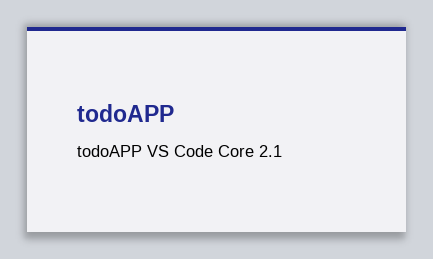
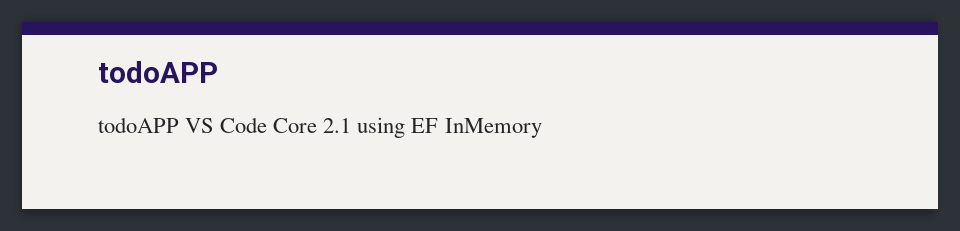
(282, 151) none -> [357,117,542,138] using EF InMemory

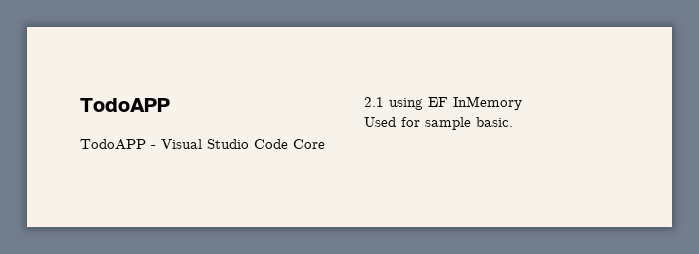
[98,61,218,83] [98,117,215,133] todoAPP // todoAPP VS -> [80,98,170,112] [80,139,249,150] TodoAPP // TodoAPP - Visual Studio
(542, 128) none -> [364,117,513,130] // Used for sample basic.

